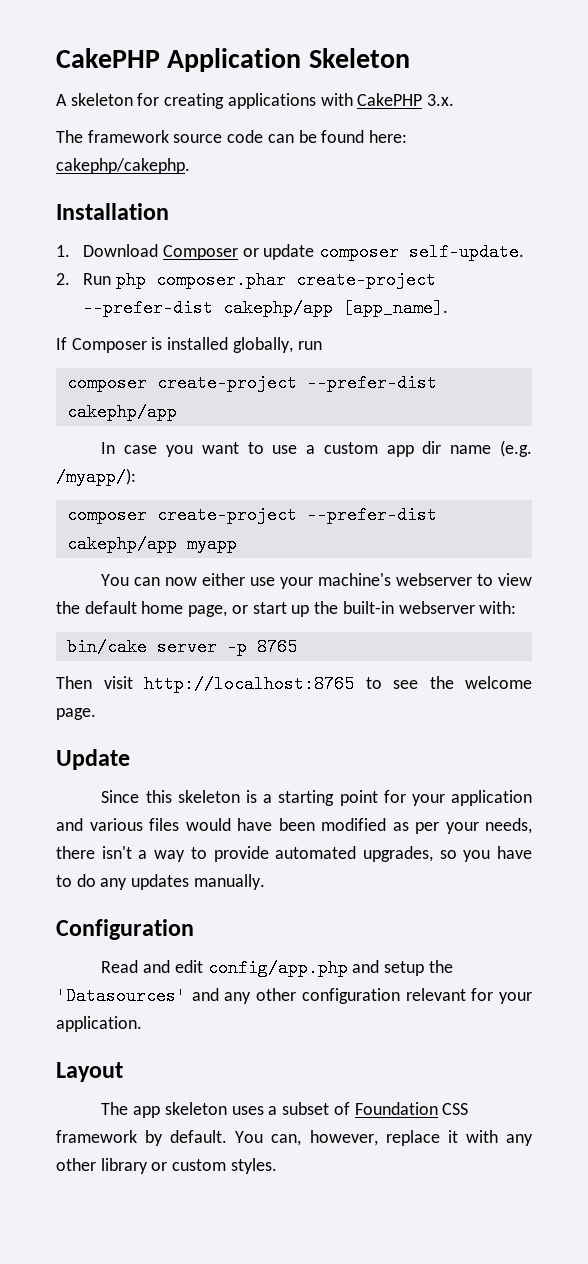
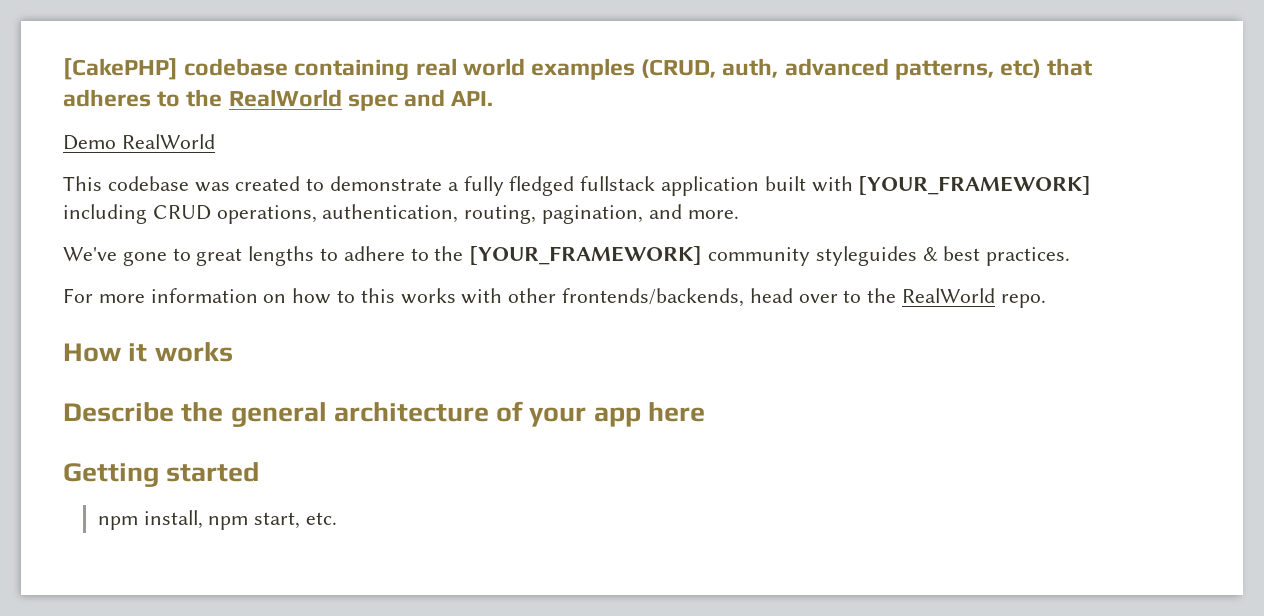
[56,48,410,72] [56,93,455,109] [56,130,408,143] [56,158,190,174] [56,203,169,220] [56,243,524,261] [56,271,436,289] [83,299,449,317] [56,337,322,353] [66,374,437,392] [66,403,177,421] [101,440,532,457] [56,468,136,486] [66,506,437,524] [66,535,237,553] [101,573,532,589] [56,601,517,617] [66,638,297,656] [56,675,532,693] [56,708,96,720] [56,749,130,770] [101,790,532,806] [56,818,532,834] [56,846,532,862] [56,874,265,890] [56,919,194,940] [101,959,453,977] [56,987,532,1005] [56,1016,142,1032] [56,1062,123,1082] [101,1102,469,1118] [56,1130,533,1146] [56,1158,277,1174] CakePHP Application Skeleton // A skeleton for creating applications with CakePHP 3.x. // The framework source code can be found here: cakephp/cakephp. // Installation // 1. Download Composer or update composer self-update. // 2. Run php composer.phar create-project --prefer-dist cakephp/app [app_name]. // If Composer is installed globally, run // composer create-project --prefer-dist cakephp/app // In case you want to use a custom app dir name (e.g. /myapp/): // composer create-project --prefer-dist cakephp/app myapp // You can now either use your machine's webserver to view the default home page, or start up the built-in webserver with: // bin/cake server -p 8765 // Then visit http://localhost:8765 to see the welcome page. // Update // Since this skeleton is a starting point for your application and various files would have been modified as per your needs, there isn't a way to provide automated upgrades, so you have to do any updates manually. // Configuration // Read and edit config/app.php and setup the 'Datasources' and any other configuration relevant for your application. // Layout // The app skeleton uses a subset of Foundation CSS framework by default. You can, however, replace it with any other library or custom styles. -> [63,58,1093,81] [63,89,494,111] [63,134,215,150] [63,176,1092,196] [63,204,739,224] [63,246,1071,266] [63,288,1046,308] [63,342,233,362] [63,401,706,427] [63,462,260,487] [97,510,338,530] [CakePHP] codebase containing real world examples (CRUD, auth, advanced patterns, etc) that adheres to the RealWorld spec and API. // Demo RealWorld // This codebase was created to demonstrate a fully fledged fullstack application built with [YOUR_FRAMEWORK] including CRUD operations, authentication, routing, pagination, and more. // We've gone to great lengths to adhere to the [YOUR_FRAMEWORK] community styleguides & best practices. // For more information on how to this works with other frontends/backends, head over to the RealWorld repo. // How it works // Describe the general architecture of your app here // Getting started // npm install, npm start, etc.

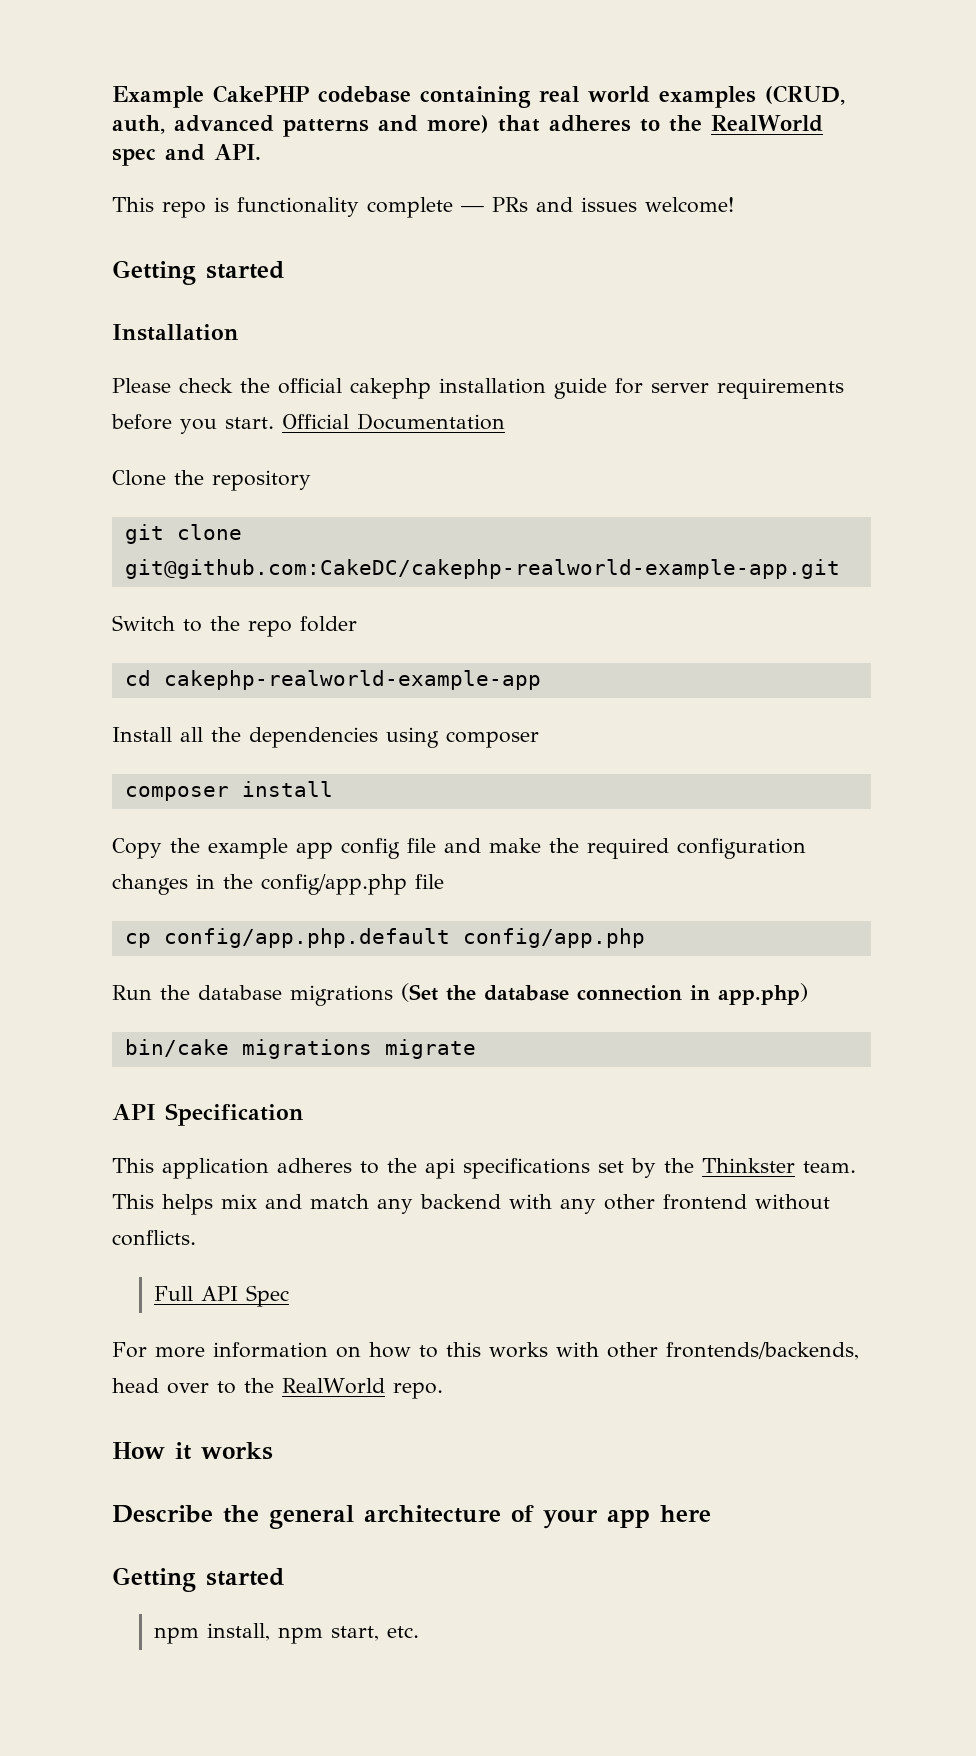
[63,58,178,80] [CakePHP] -> [112,85,309,108] Example CakePHP
[894,59,1042,80] patterns, etc) -> [282,115,489,137] patterns and more)
[63,134,215,150] [63,176,1092,196] [63,204,739,224] [63,246,1071,266] Demo RealWorld // This codebase was created to demonstrate a fully fledged fullstack application built with [YOUR_FRAMEWORK] including CRUD operations, authentication, routing, pagination, and more. // We've gone to great lengths to adhere to the [YOUR_FRAMEWORK] community styleguides & best practices. -> [112,197,734,218] [112,260,285,285] [112,324,239,341] [112,378,844,399] [111,413,505,434] [112,470,311,491] [124,524,242,544] [124,559,840,579] [112,615,357,637] [124,670,541,690] [112,727,539,748] [124,781,333,801] [112,838,806,859] [112,874,444,895] [124,928,645,948] [112,983,808,1006] [124,1039,476,1059] [112,1103,304,1126] [112,1158,856,1179] [112,1194,830,1215] [112,1230,196,1246] [153,1285,289,1307] This repo is functionality complete — PRs and issues welcome! // Getting started // Installation // Please check the official cakephp installation guide for server requirements before you start. Official Documentation // Clone the repository // git clone git@github.com:CakeDC/cakephp-realworld-example-app.git // Switch to the repo folder // cd cakephp-realworld-example-app // Install all the dependencies using composer // composer install // Copy the example app config file and make the required configuration changes in the config/app.php file // cp config/app.php.default config/app.php // Run the database migrations (Set the database connection in app.php) // bin/cake migrations migrate // API Specification // This application adheres to the api specifications set by the Thinkster team. This helps mix and match any backend with any other frontend without conflicts. // Full API Spec

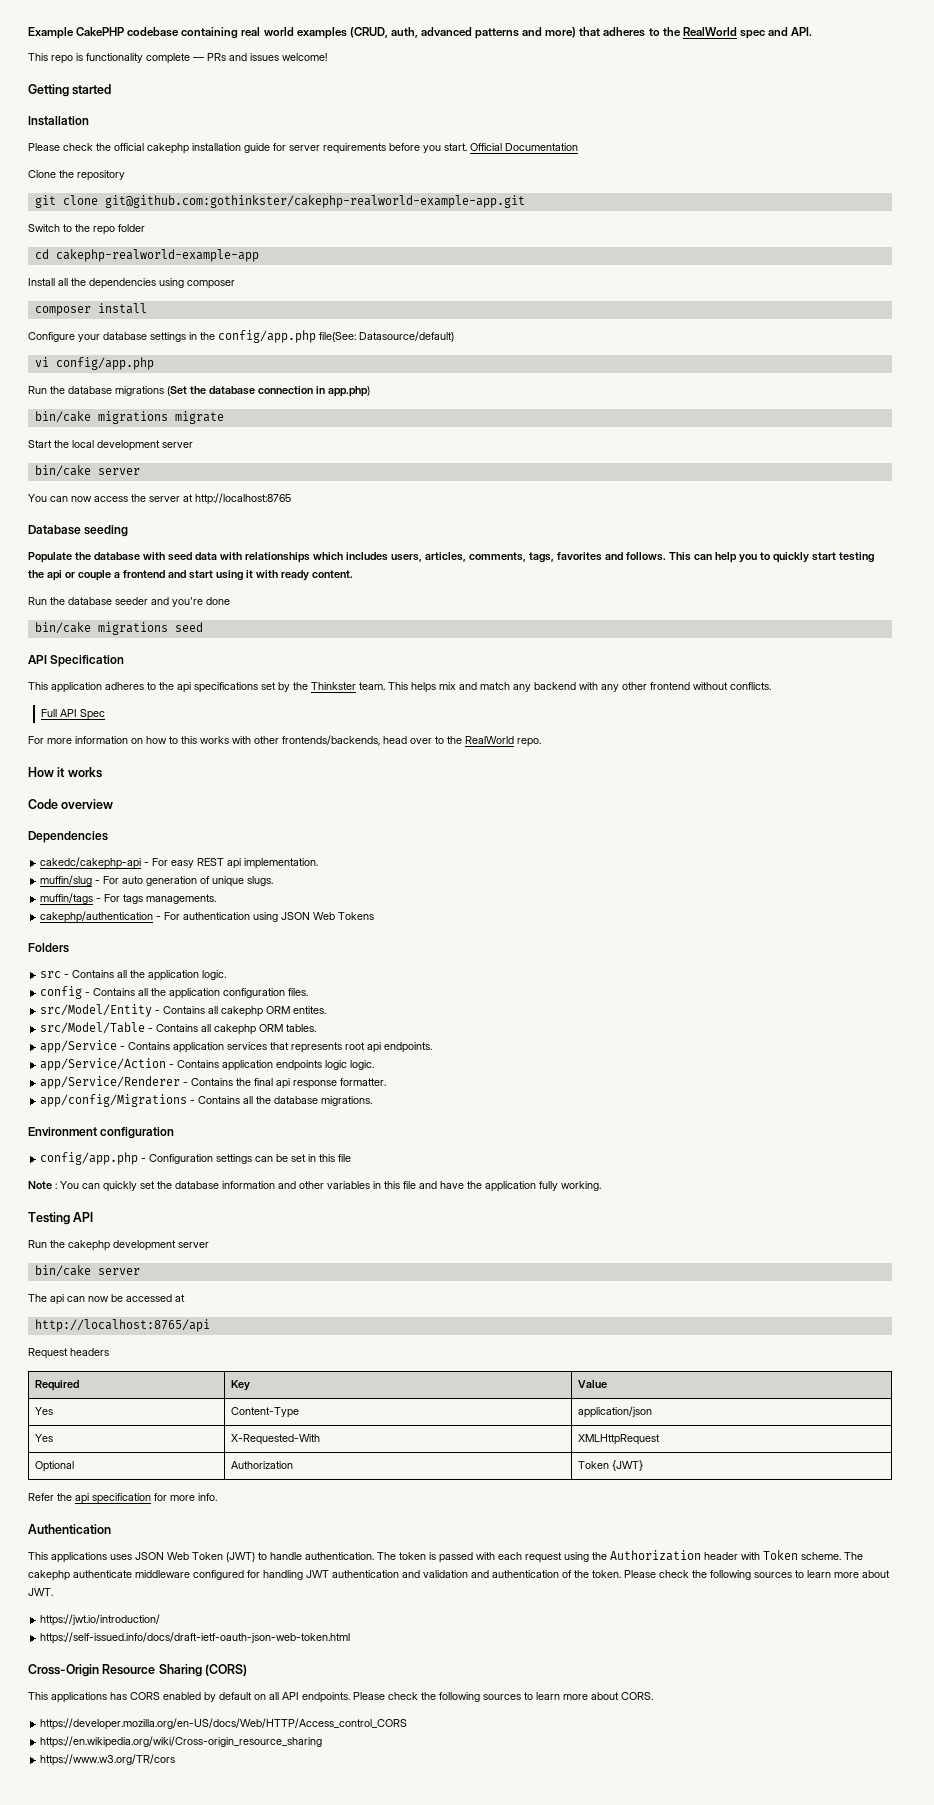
[124,559,840,579] git@github.com:CakeDC/cakephp-realworld-example-app.git -> [104,195,525,208] git@github.com:gothinkster/cakephp-realworld-example-app.git
[112,838,806,859] [112,874,444,895] [124,928,450,948] Copy the example app config file and make the required configuration changes in the config/app.php file // cp config/app.php.default -> [28,330,454,343] [34,357,49,367] Configure your database settings in the config/app.php file(See: Datasource/default) // vi
(476, 1049) none -> [28,440,193,451] [34,465,140,477] [28,493,291,505] [28,525,129,537] [28,552,874,563] [28,570,353,581] [28,597,230,607] [34,622,203,635] // Start the local development server // bin/cake server // You can now access the server at http://localhost:8765 // Database seeding // Populate the database with seed data with relationships which includes users, articles, comments, tags, favorites and follows. This can help you to quickly start testing the api or couple a frontend and start using it with ready content. // Run the database seeder and you're done // bin/cake migrations seed
[112,1505,711,1529] [112,1567,285,1592] [153,1623,419,1644] Describe the general architecture of your app here // Getting started // npm install, npm start, etc. -> [28,799,114,809] [28,831,108,843] [40,857,319,869] [40,875,274,887] [40,893,217,904] [40,911,375,923] [28,943,69,953] [40,970,227,981] [40,986,309,999] [40,1004,327,1017] [40,1022,317,1035] [40,1040,433,1053] [40,1058,375,1071] [40,1076,387,1089] [40,1094,373,1107] [28,1127,175,1139] [40,1152,352,1165] [28,1181,601,1192] [28,1212,94,1225] [28,1240,209,1251] [34,1265,140,1277] [28,1294,185,1305] [34,1319,210,1332] [28,1348,109,1359] [35,1380,80,1391] [231,1380,251,1391] [578,1380,608,1388] [35,1407,54,1415] [231,1407,300,1418] [578,1406,653,1418] [35,1434,54,1442] [231,1434,321,1445] [578,1434,661,1445] [35,1461,75,1472] [231,1461,294,1469] [578,1460,644,1471] [28,1493,217,1504] [28,1524,111,1534] [28,1550,863,1563] [28,1570,890,1581] [28,1588,53,1596] [40,1614,161,1626] [40,1632,351,1644] [28,1664,248,1677] [28,1692,653,1703] [40,1718,408,1730] [40,1736,323,1748] [40,1754,176,1766] Code overview // Dependencies // cakedc/cakephp-api - For easy REST api implementation. // muffin/slug - For auto generation of unique slugs. // muffin/tags - For tags managements. // cakephp/authentication - For authentication using JSON Web Tokens // Folders // src - Contains all the application logic. // config - Contains all the application configuration files. // src/Model/Entity - Contains all cakephp ORM entites. // src/Model/Table - Contains all cakephp ORM tables. // app/Service - Contains application services that represents root api endpoints. // app/Service/Action - Contains application endpoints logic logic. // app/Service/Renderer - Contains the final api response formatter. // app/config/Migrations - Contains all the database migrations. // Environment configuration // config/app.php - Configuration settings can be set in this file // Note : You can quickly set the database information and other variables in this file and have the application fully working. // Testing API // Run the cakephp development server // bin/cake server // The api can now be accessed at // http://localhost:8765/api // Request headers // Required | Key | Value // Yes | Content-Type | application/json // Yes | X-Requested-With | XMLHttpRequest // Optional | Authorization | Token {JWT} // Refer the api specification for more info. // Authentication // This applications uses JSON Web Token (JWT) to handle authentication. The token is passed with each request using the Authorization header with Token scheme. The cakephp authenticate middleware configured for handling JWT authentication and validation and authentication of the token. Please check the following sources to learn more about JWT. // https://jwt.io/introduction/ // https://self-issued.info/docs/draft-ietf-oauth-json-web-token.html // Cross-Origin Resource Sharing (CORS) // This applications has CORS enabled by default on all API endpoints. Please check the following sources to learn more about CORS. // https://developer.mozilla.org/en-US/docs/Web/HTTP/Access_control_CORS // https://en.wikipedia.org/wiki/Cross-origin_resource_sharing // https://www.w3.org/TR/cors

